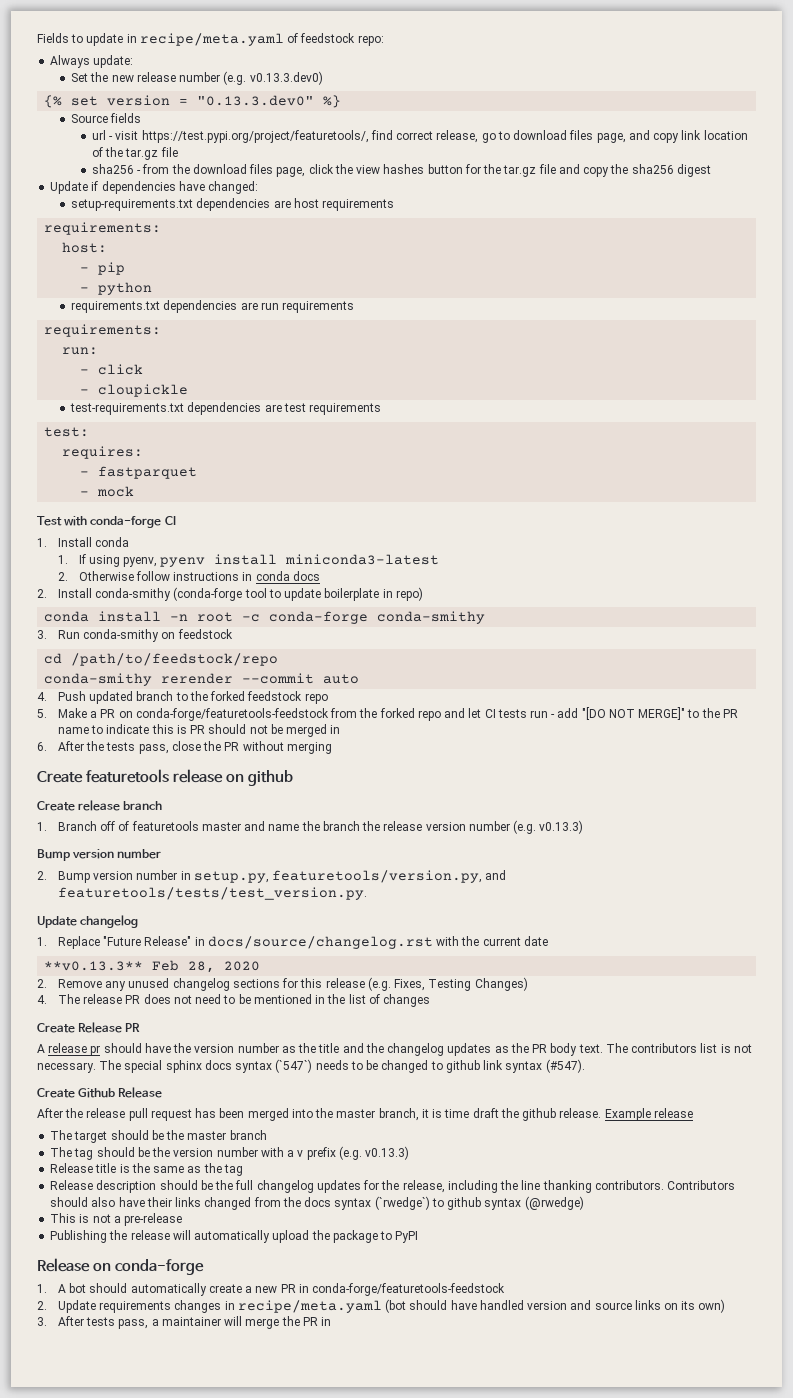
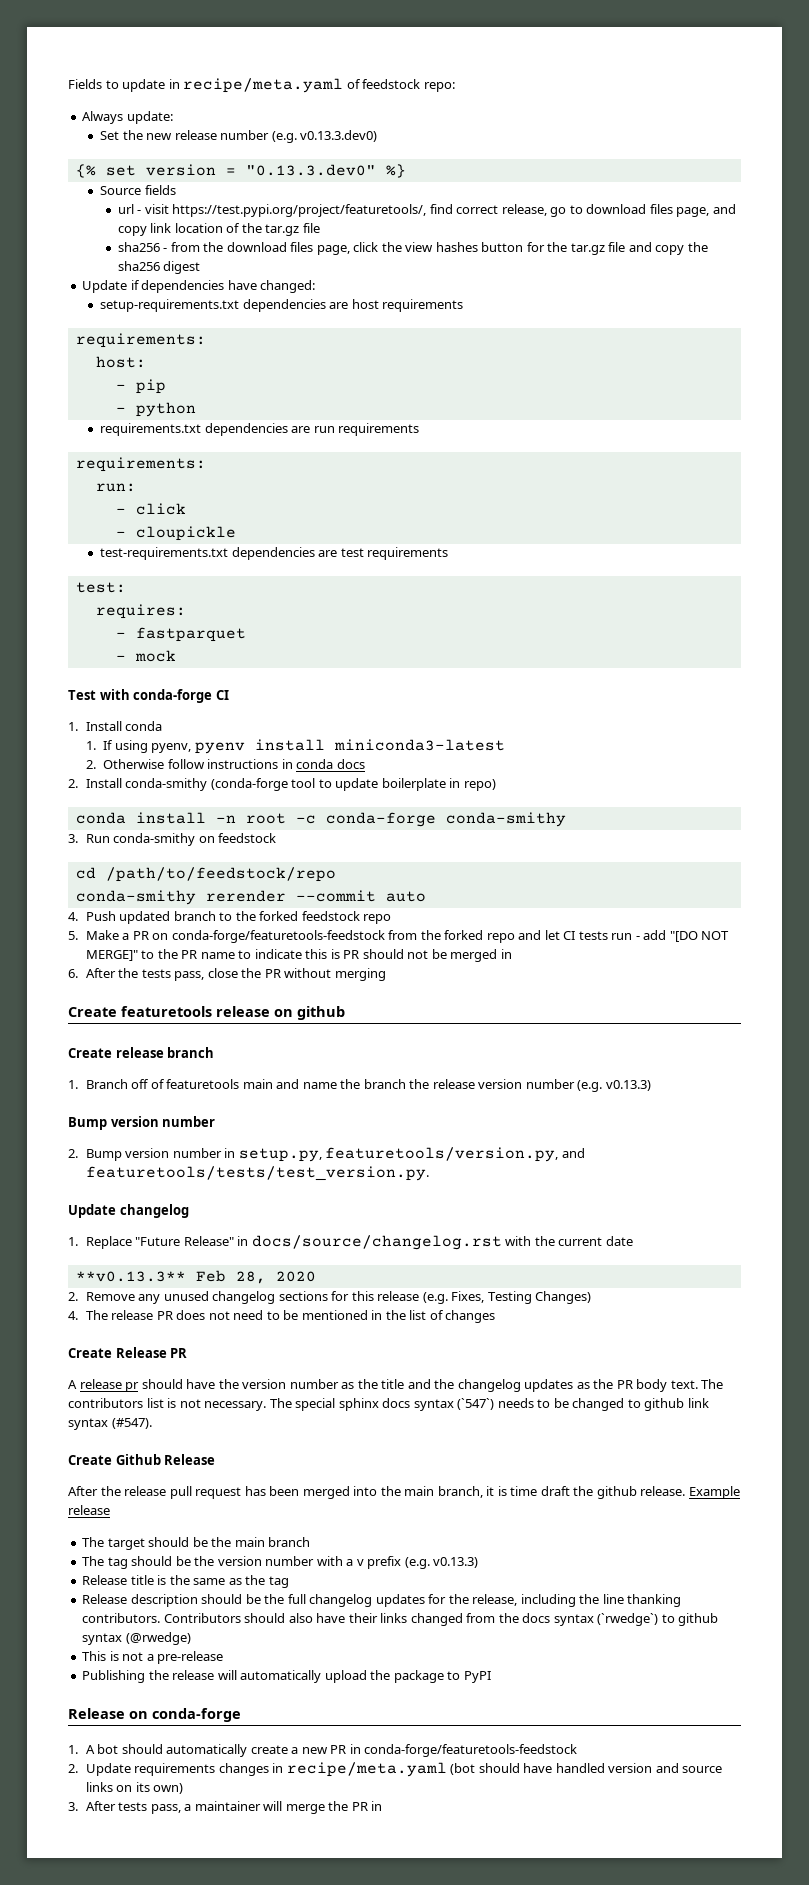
[201,822,241,831] master -> [242,1079,273,1089] main
[336,1109,376,1118] master -> [404,1486,435,1496] main
[187,1131,227,1140] master -> [234,1537,265,1547] main

